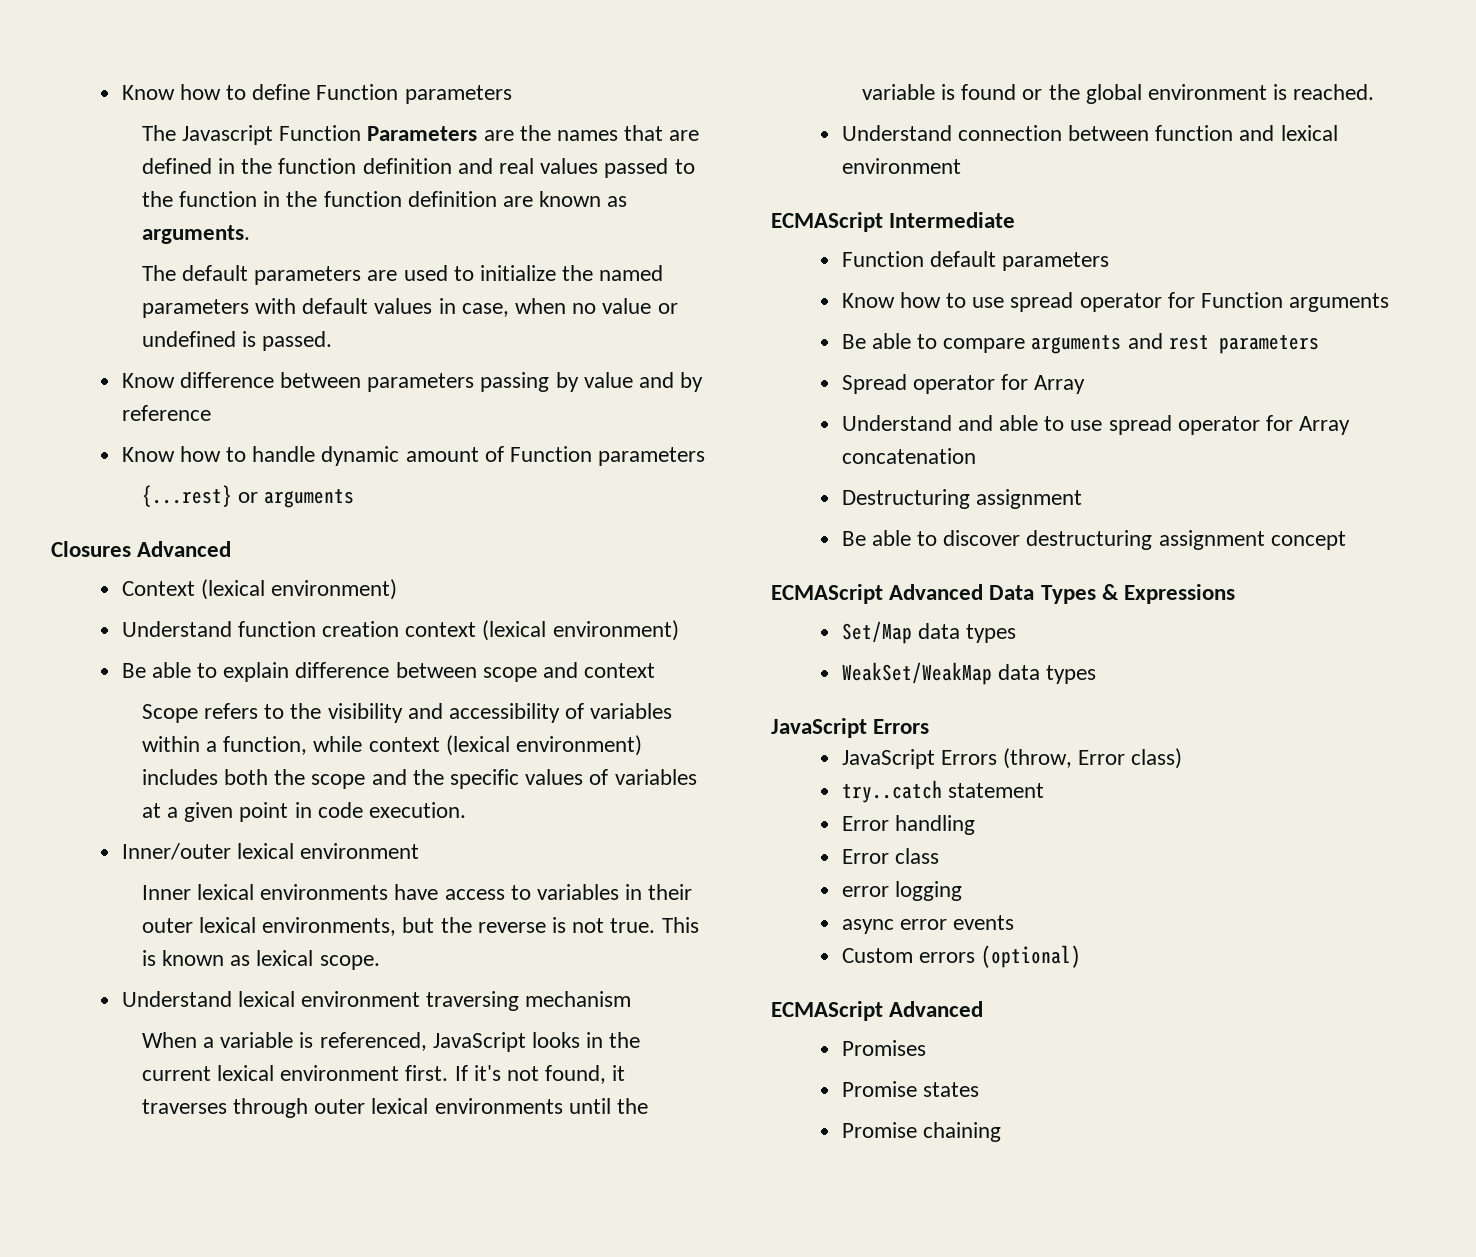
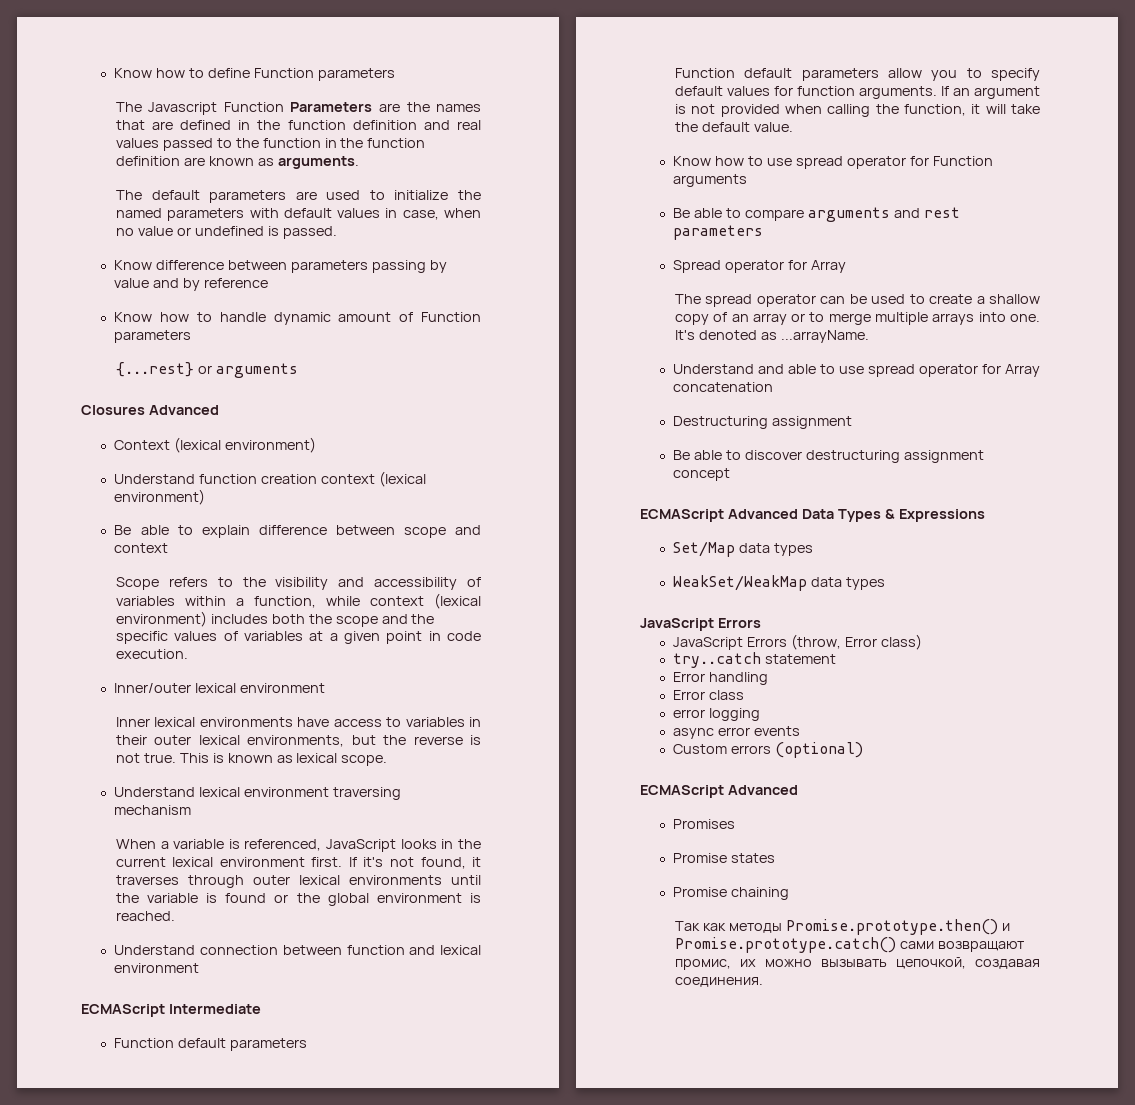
(1110, 261) none -> [674,68,1040,81] [674,86,1040,99] [674,104,1040,117] [674,122,793,132] // Function default parameters allow you to specify default values for function arguments. If an argument is not provided when calling the function, it will take the default value.
(1086, 384) none -> [674,294,1040,307] [674,312,1040,325] [674,330,869,343] // The spread operator can be used to create a shallow copy of an array or to merge multiple arrays into one. It's denoted as ...arrayName.
(1001, 1132) none -> [674,919,1010,935] [674,937,1024,953] [674,957,1040,970] [674,977,763,987] // Так как методы Promise.prototype.then() и Promise.prototype.catch() сами возвращают промис, их можно вызывать цепочкой, создавая соединения.

